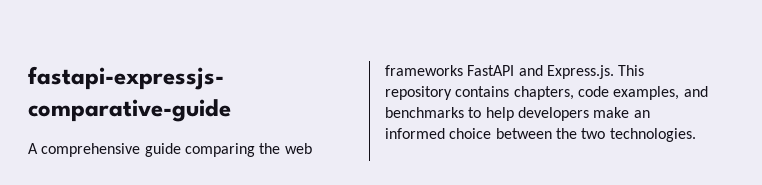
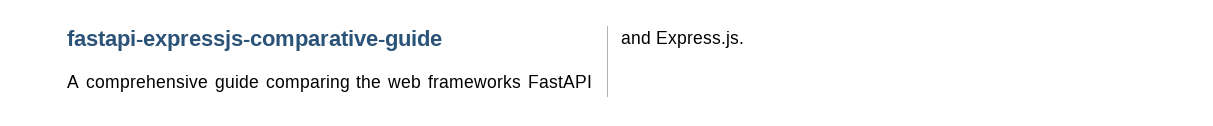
[618,65,645,76] [385,86,708,100] [385,107,650,121] [385,128,696,142] This repository contains chapters, code examples, and benchmarks to help developers make an informed choice between the two technologies. -> (744, 39) none

